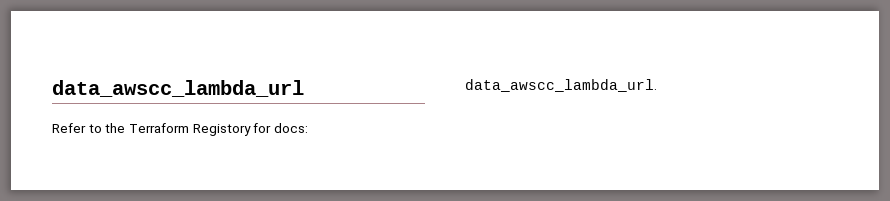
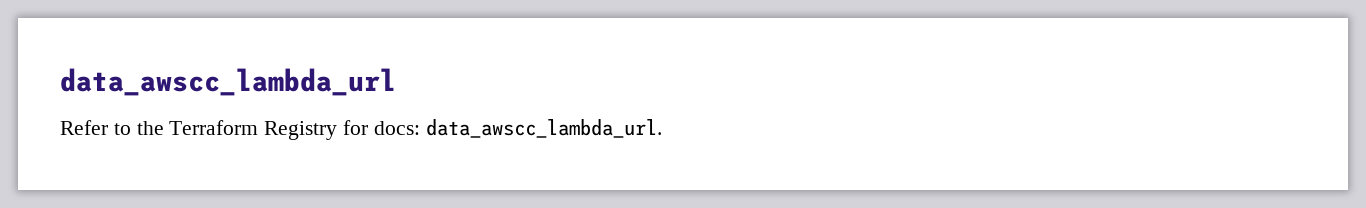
[192,124,251,136] Registory -> [264,121,338,140] Registry

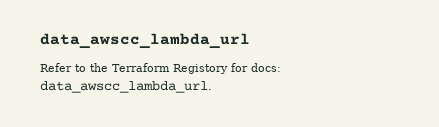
[264,121,338,140] Registry -> [173,64,228,74] Registory

